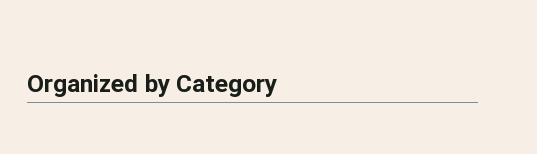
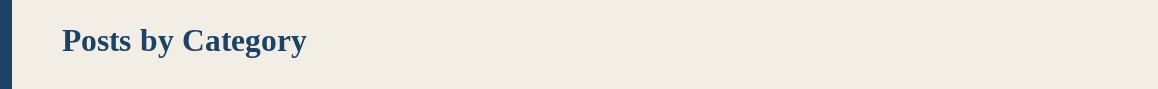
[27,74,138,97] Organized -> [62,30,131,51] Posts

